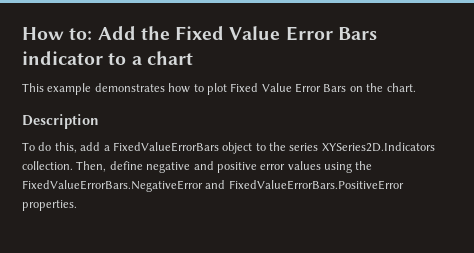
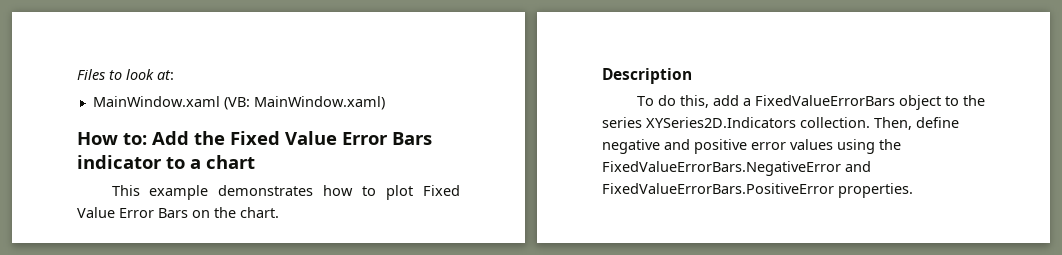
(22, 33) none -> [77,69,174,80] [92,96,385,110] Files to look at: // MainWindow.xaml (VB: MainWindow.xaml) //

